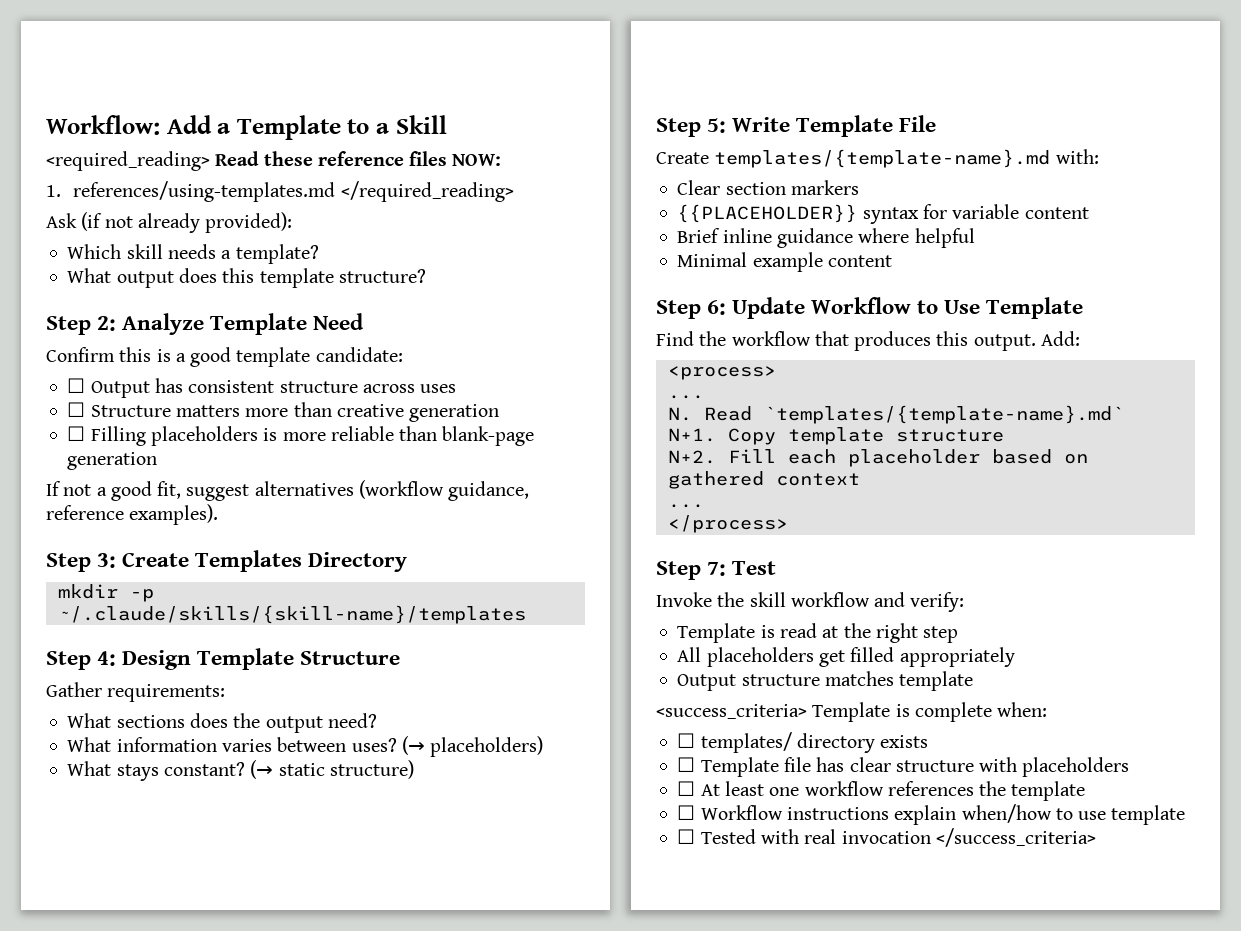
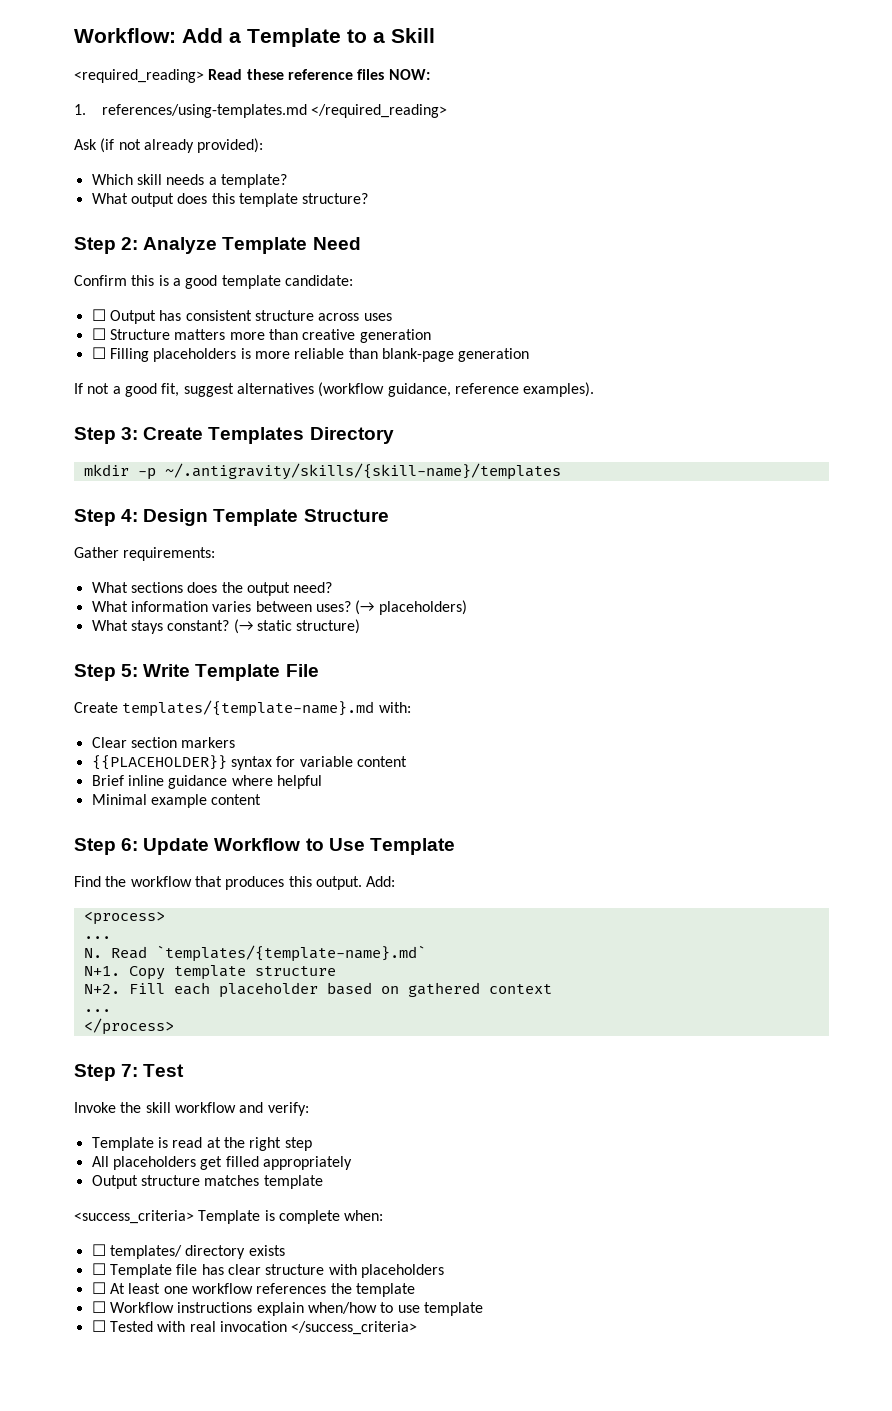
[57,605,526,624] ~/.claude/skills/{skill-name}/templates -> [164,463,561,480] ~/.antigravity/skills/{skill-name}/templates

